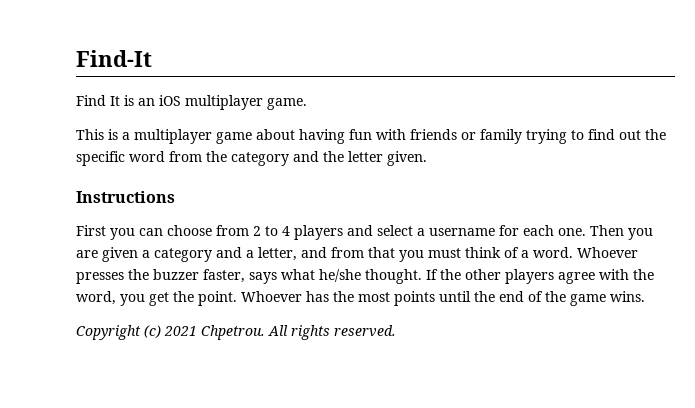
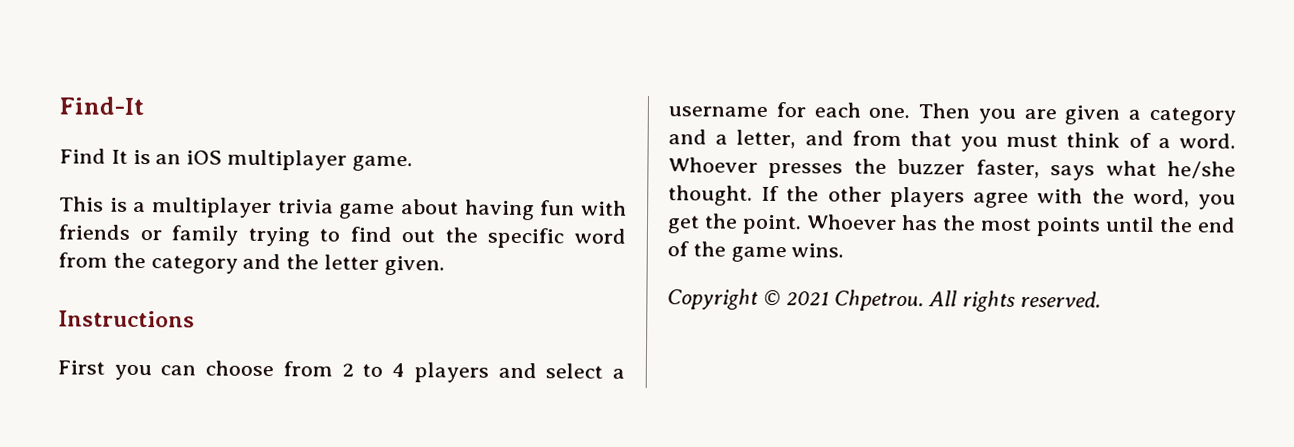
(212, 136) none -> [277,199,334,214] trivia
[144,325,161,338] (c) -> [762,289,781,307] ©

